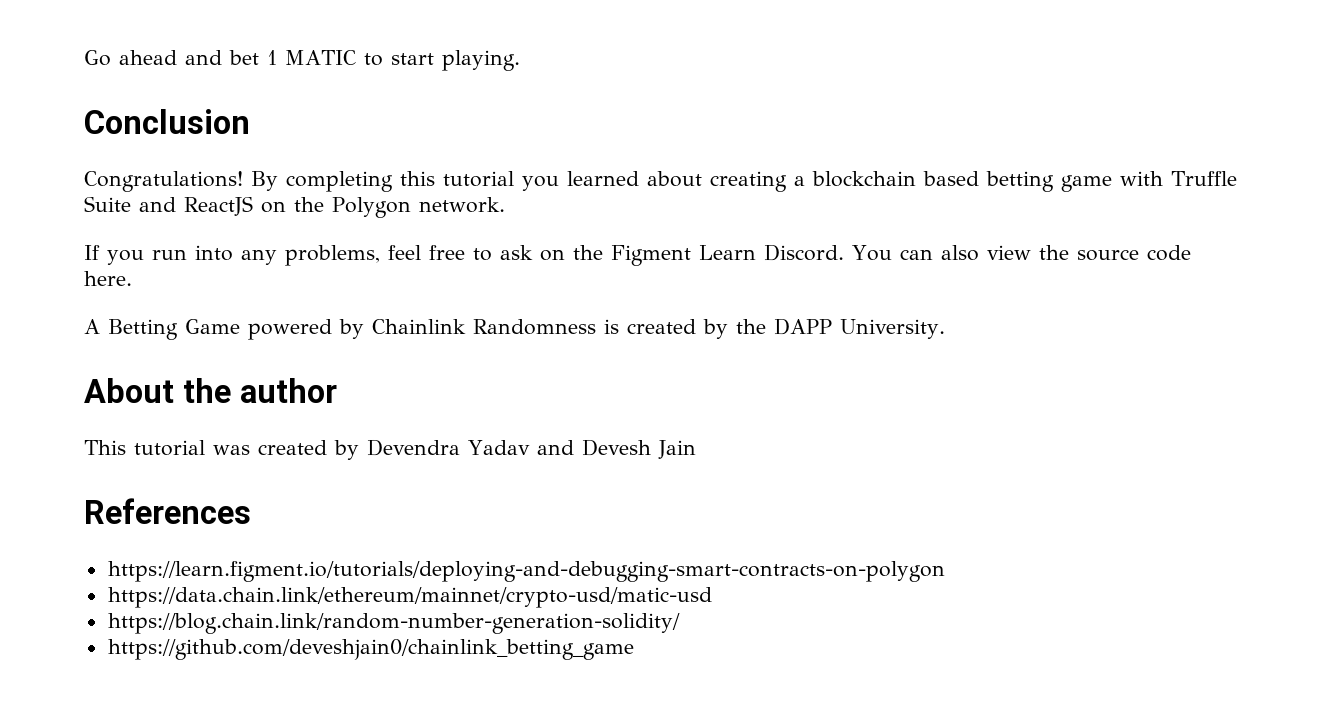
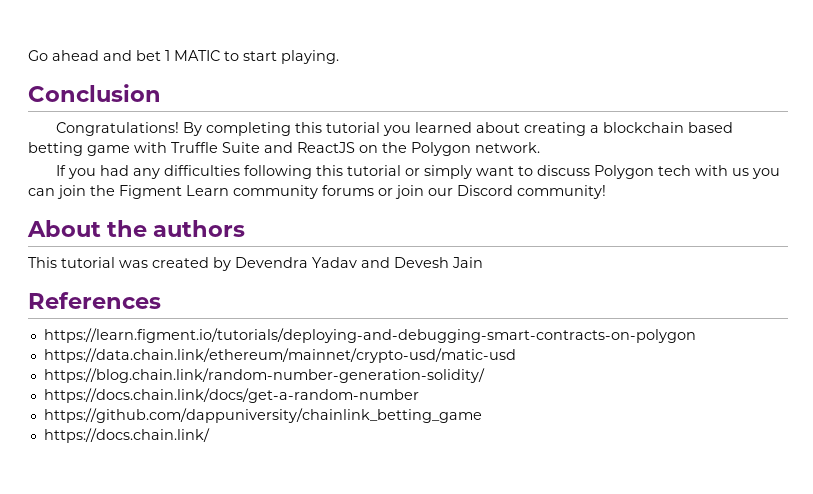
[152,244,1191,266] [84,271,132,286] [84,318,945,340] run into any problems, feel free to ask on the Figment Learn Discord. You can also view the source code here. // A Betting Game powered by Chainlink Randomness is created by the DAPP University. -> [100,165,781,179] [28,185,606,199] had any difficulties following this tutorial or simply want to discuss Polygon tech with us you can join the Figment Learn community forums or join our Discord community!
[239,378,337,403] author -> [153,220,246,237] authors
[107,639,634,660] https://github.com/deveshjain0/chainlink_betting_game -> [43,388,419,403] [43,408,482,423] [43,428,210,443] https://docs.chain.link/docs/get-a-random-number // https://github.com/dappuniversity/chainlink_betting_game // https://docs.chain.link/

